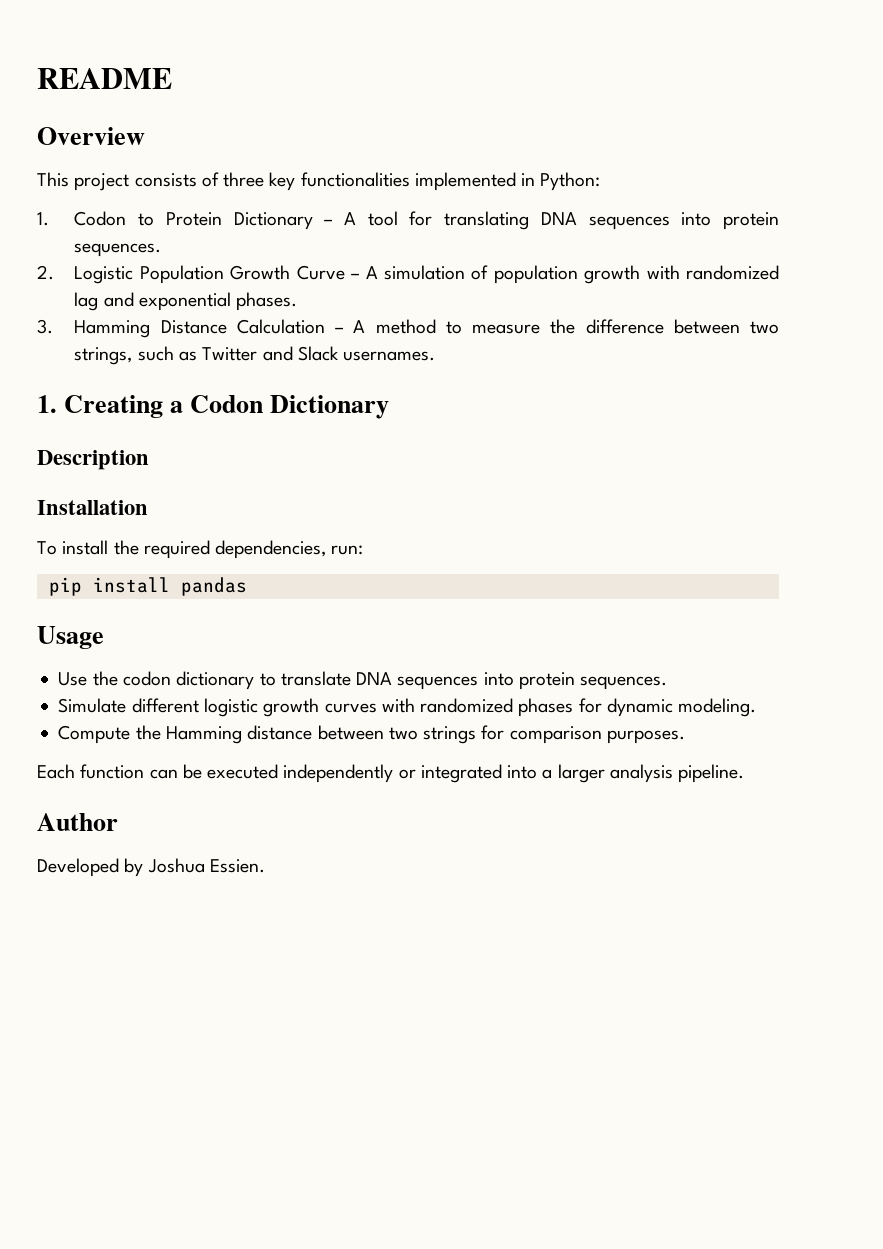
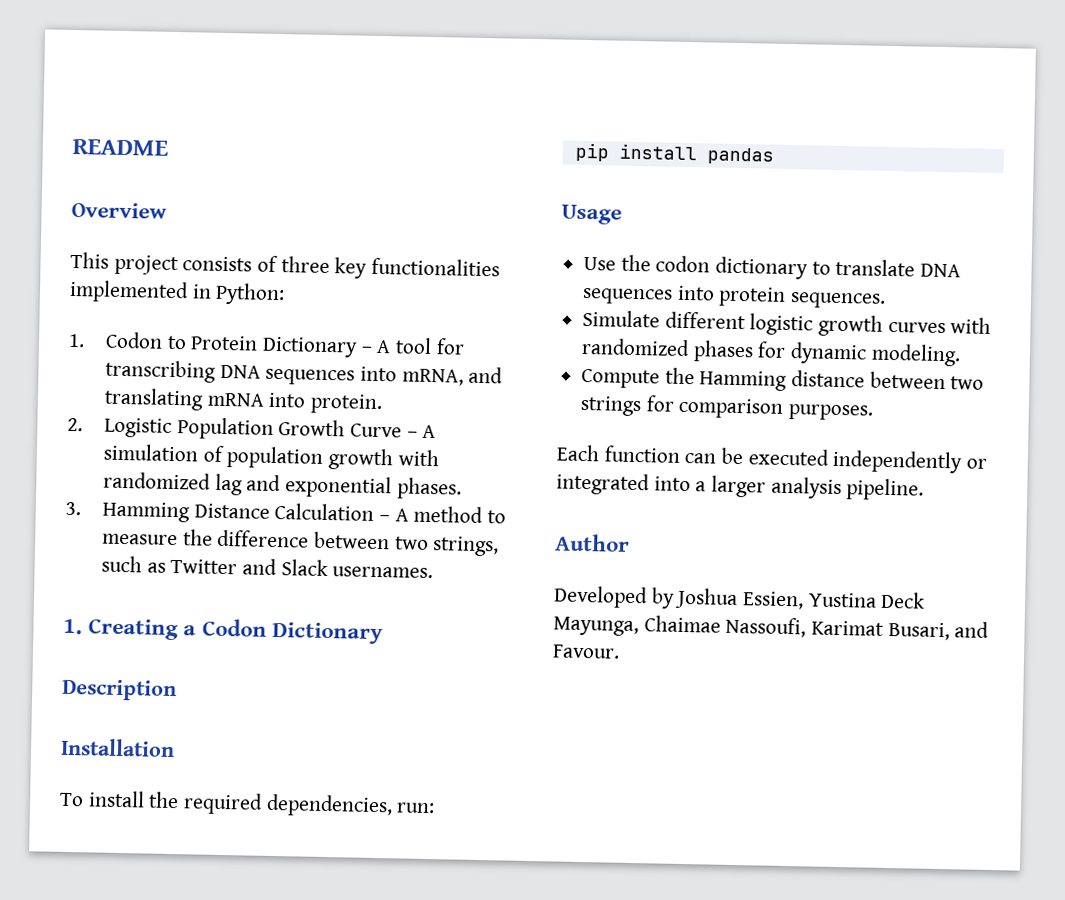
[444,211,779,230] [74,243,162,257] translating DNA sequences into protein sequences. -> [104,359,504,386] [103,387,383,415] transcribing DNA sequences into mRNA, and translating mRNA into protein.
[209,859,265,873] Essien. -> [742,591,926,610] [553,615,990,641] [552,644,620,659] Essien, Yustina Deck Mayunga, Chaimae Nassoufi, Karimat Busari, and Favour.

